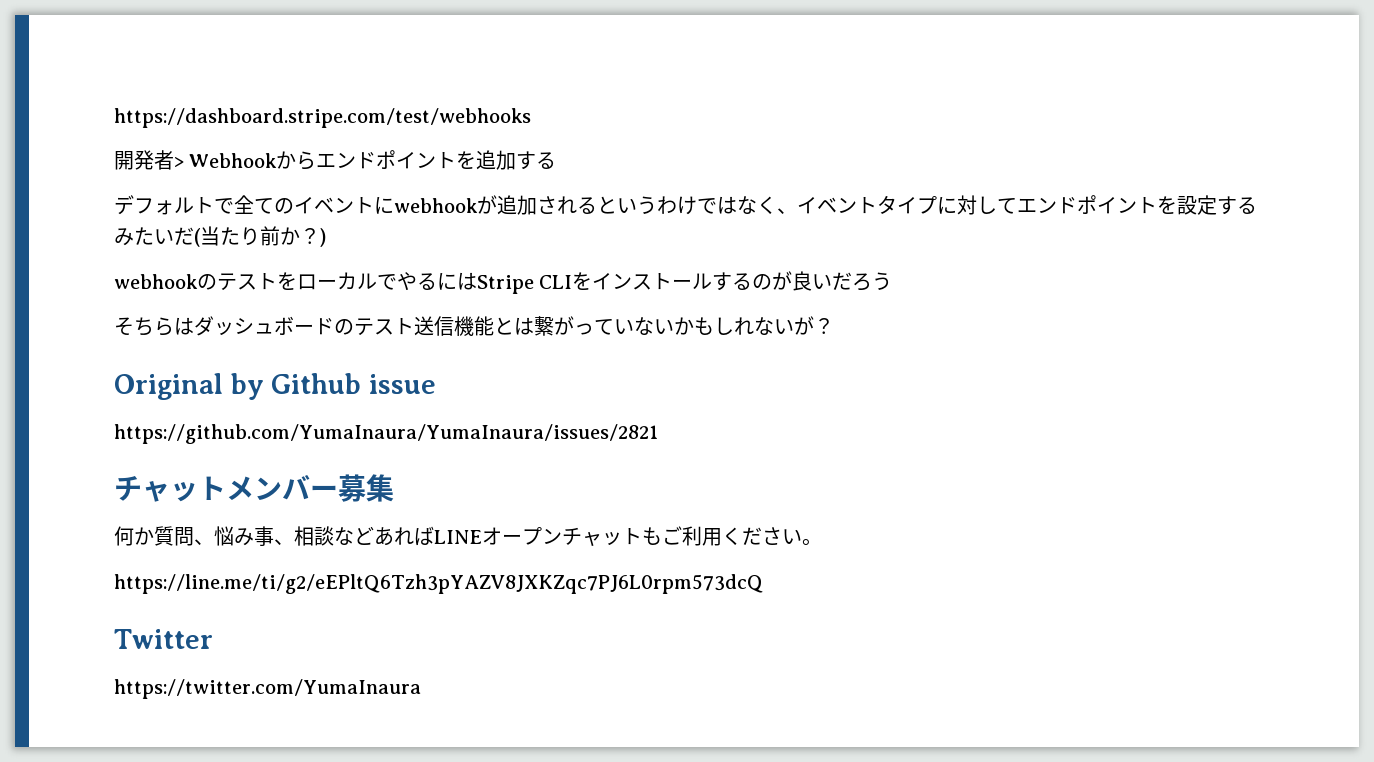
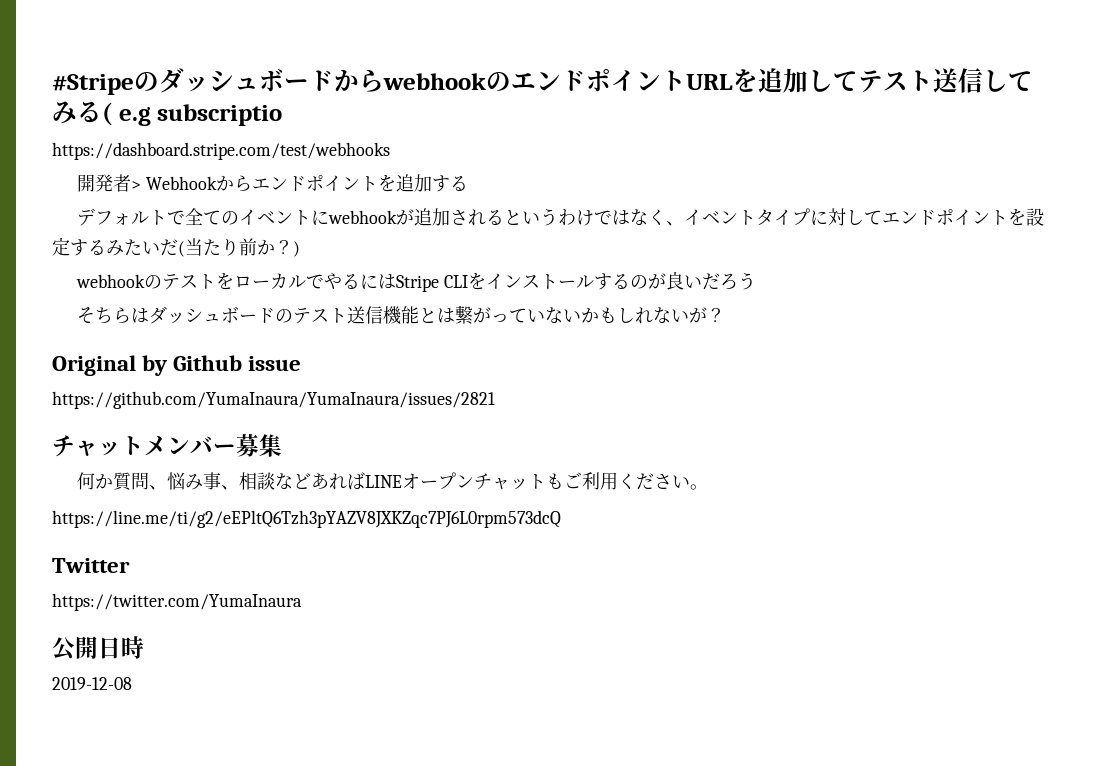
(114, 118) none -> [52,68,1033,95] [52,101,283,126] #StripeのダッシュボードからwebhookのエンドポイントURLを追加してテスト送信してみる( e.g subscriptio //
(421, 689) none -> [52,636,144,661] [52,677,132,690] // 公開日時 // 2019-12-08

